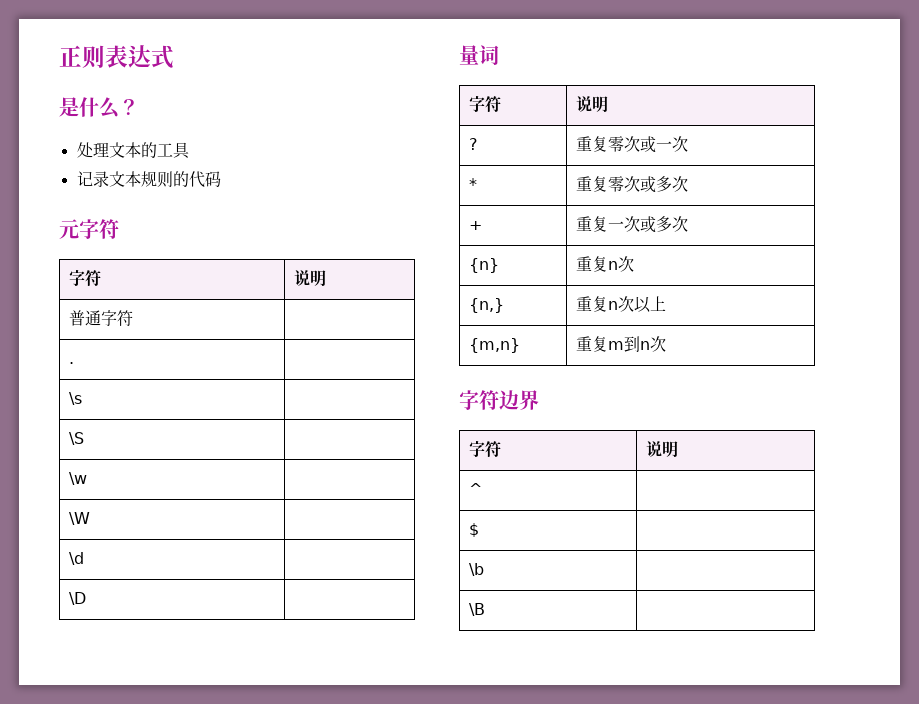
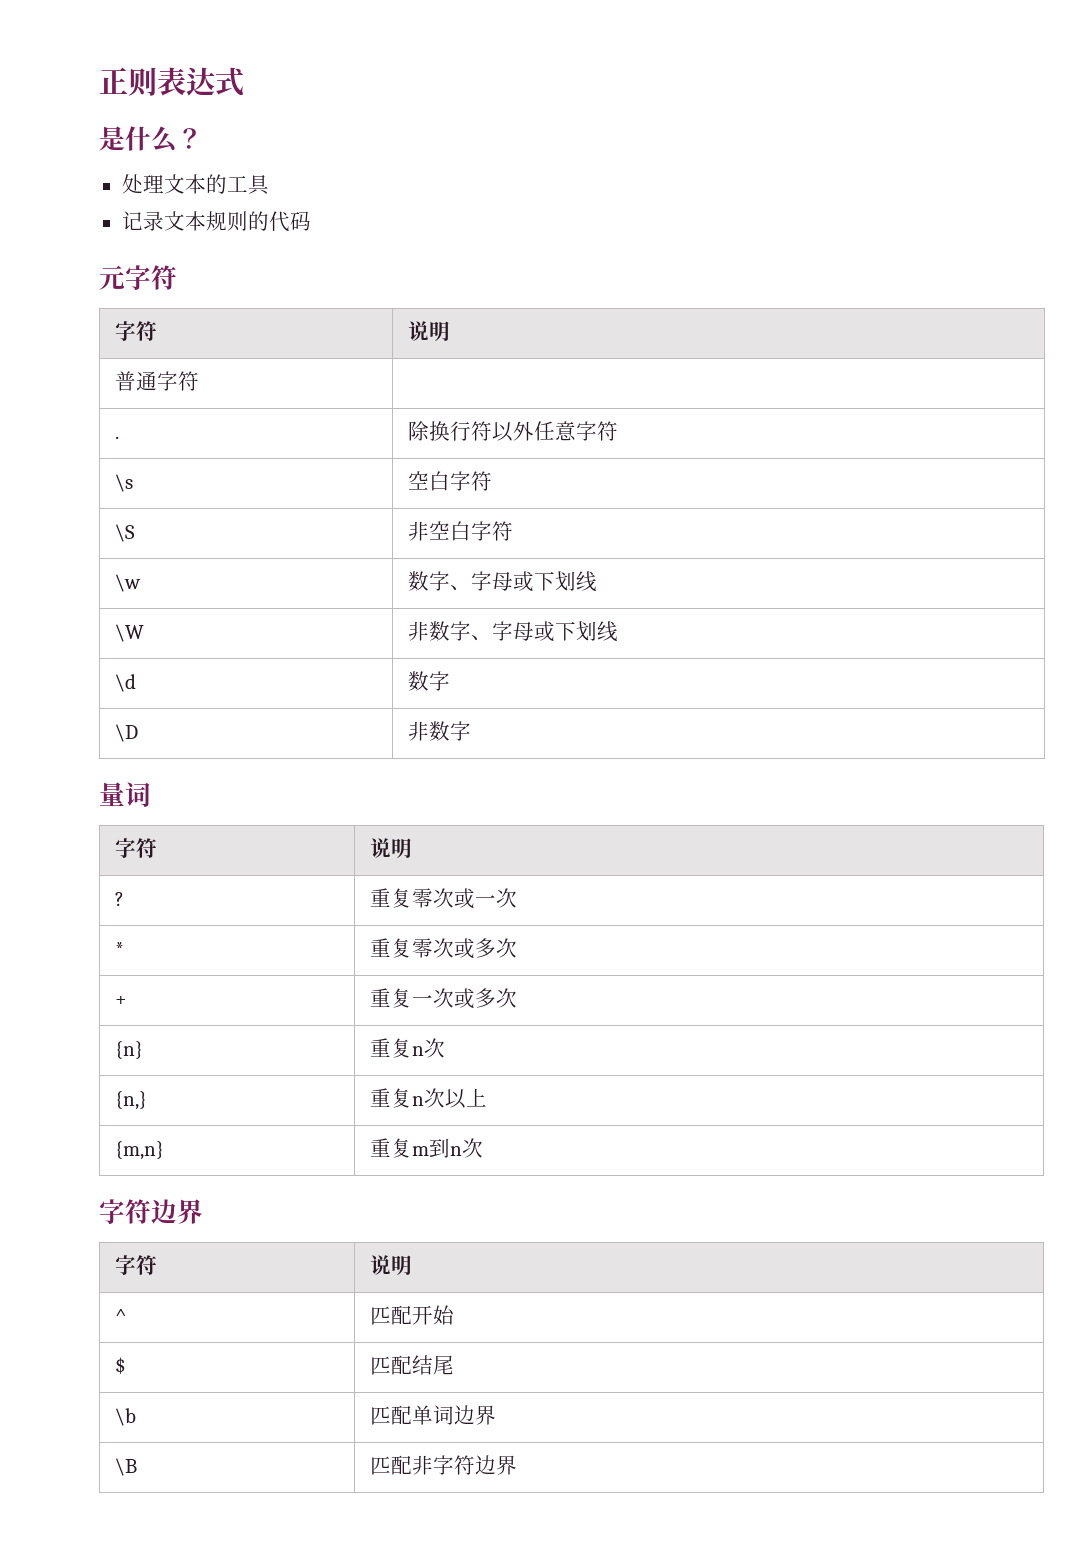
(75, 363) none -> [408,421,619,442] 除换行符以外任意字符
(83, 398) none -> [408,471,493,491] 空白字符
(85, 438) none -> [408,521,514,541] 非空白字符
[69,512,91,525] // \W | -> [408,571,598,592] [115,624,145,642] [408,621,619,642] 数字、字母或下划线 // \W | 非数字、字母或下划线
(85, 558) none -> [408,671,451,691] 数字
(87, 598) none -> [408,721,472,741] 非数字
(483, 489) none -> [370,1305,456,1325] 匹配开始
(480, 530) none -> [370,1355,455,1375] 匹配结尾
[469,603,486,616] // \B | -> [370,1405,497,1425] [115,1458,138,1476] [370,1455,518,1475] 匹配单词边界 // \B | 匹配非字符边界

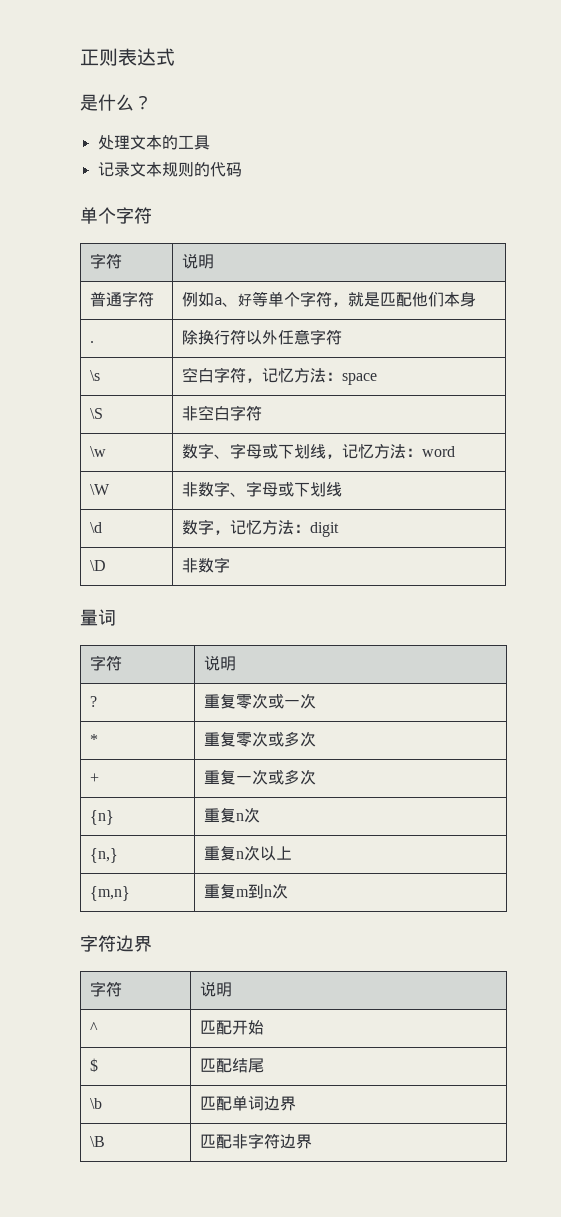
[99,265,125,290] 元 -> [80,207,116,224] 单个
(200, 381) none -> [182,291,477,307] 例如a、好等单个字符，就是匹配他们本身
(493, 481) none -> [246,368,378,385] ，记忆方法：space
(598, 581) none -> [326,444,456,459] ，记忆方法：word
(451, 681) none -> [214,520,340,537] ，记忆方法：digit

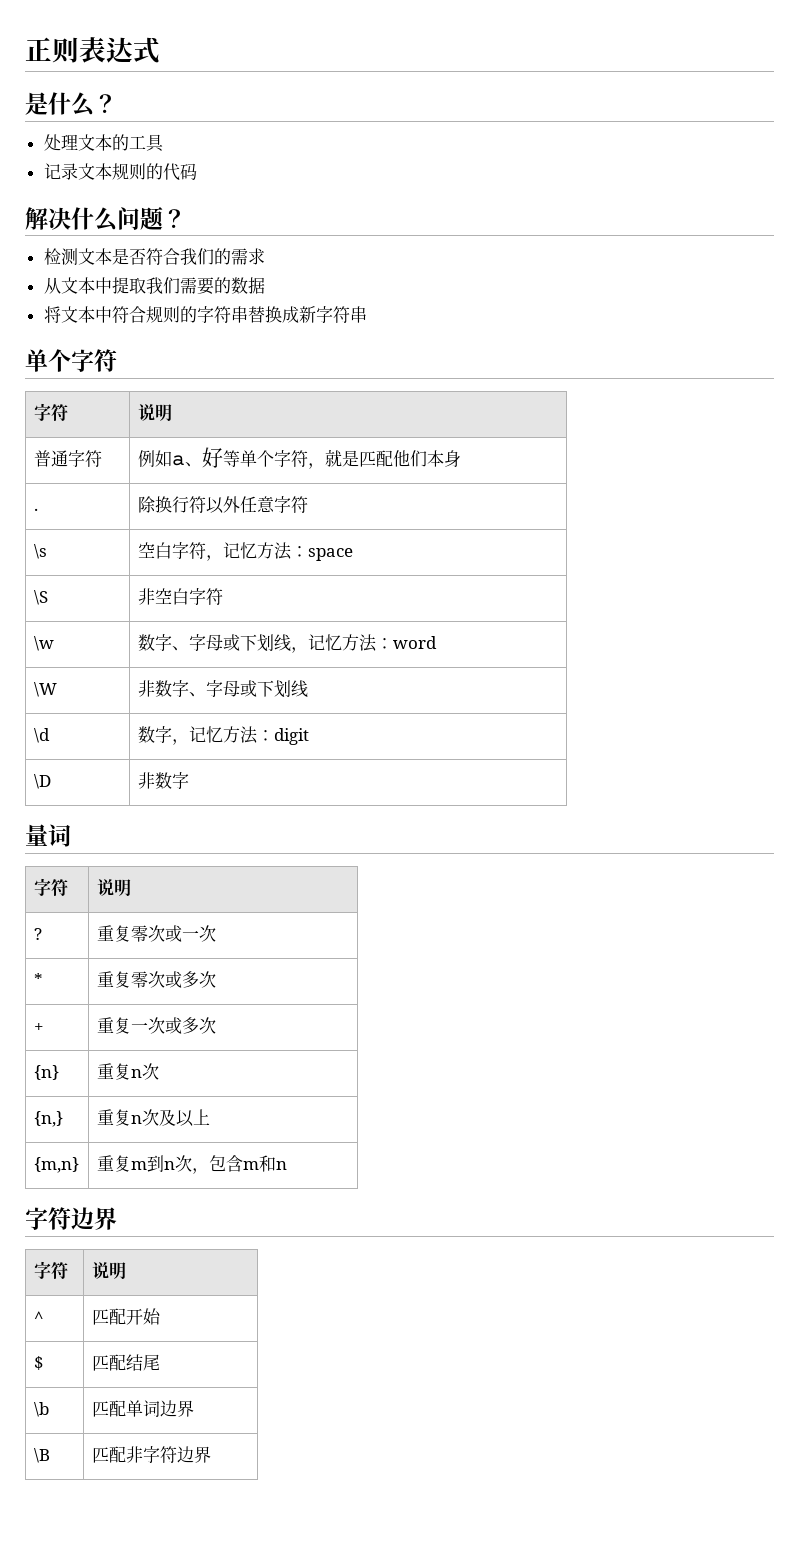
(242, 169) none -> [25,206,186,232] [43,248,265,265] [43,277,265,295] [43,306,367,323] // 解决什么问题？ // 检测文本是否符合我们的需求 // 从文本中提取我们需要的数据 // 将文本中符合规则的字符串替换成新字符串
(261, 853) none -> [158,1109,176,1126] 及
(289, 891) none -> [191,1155,287,1174] ，包含m和n

